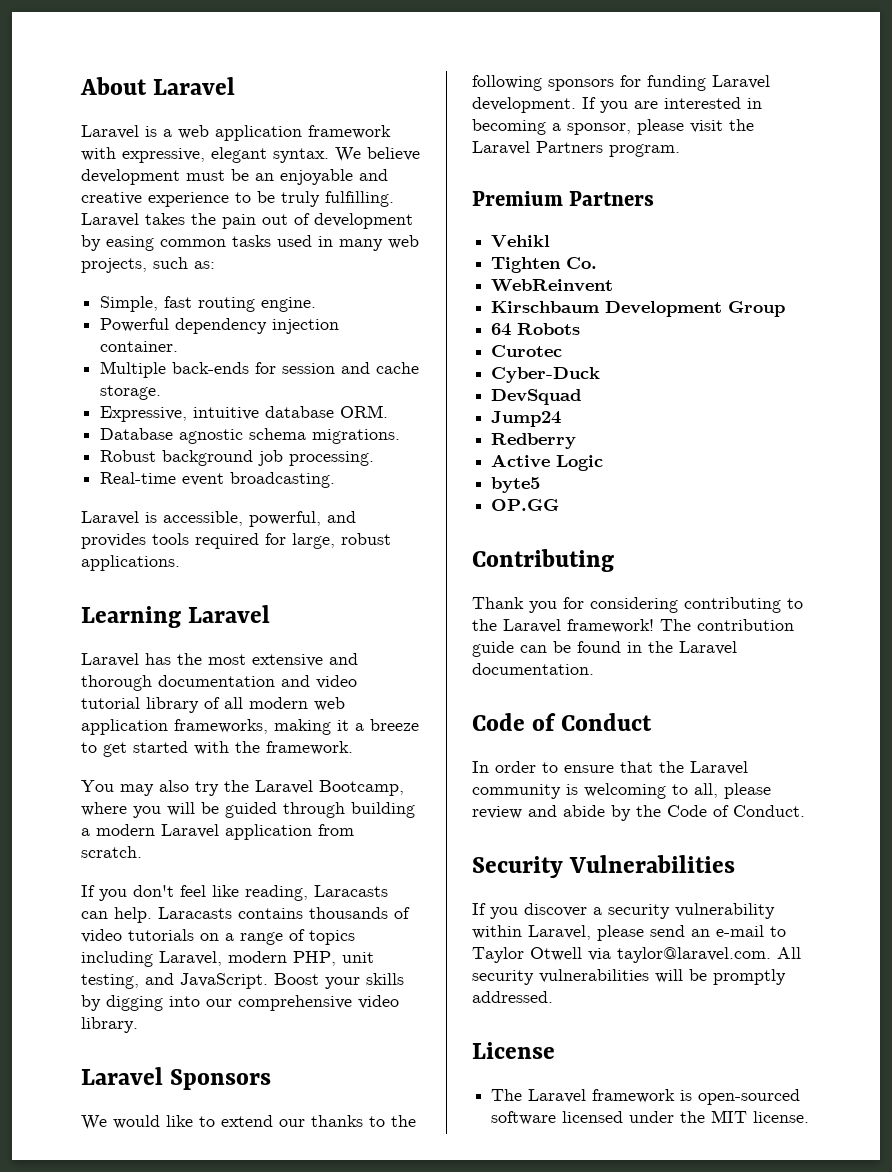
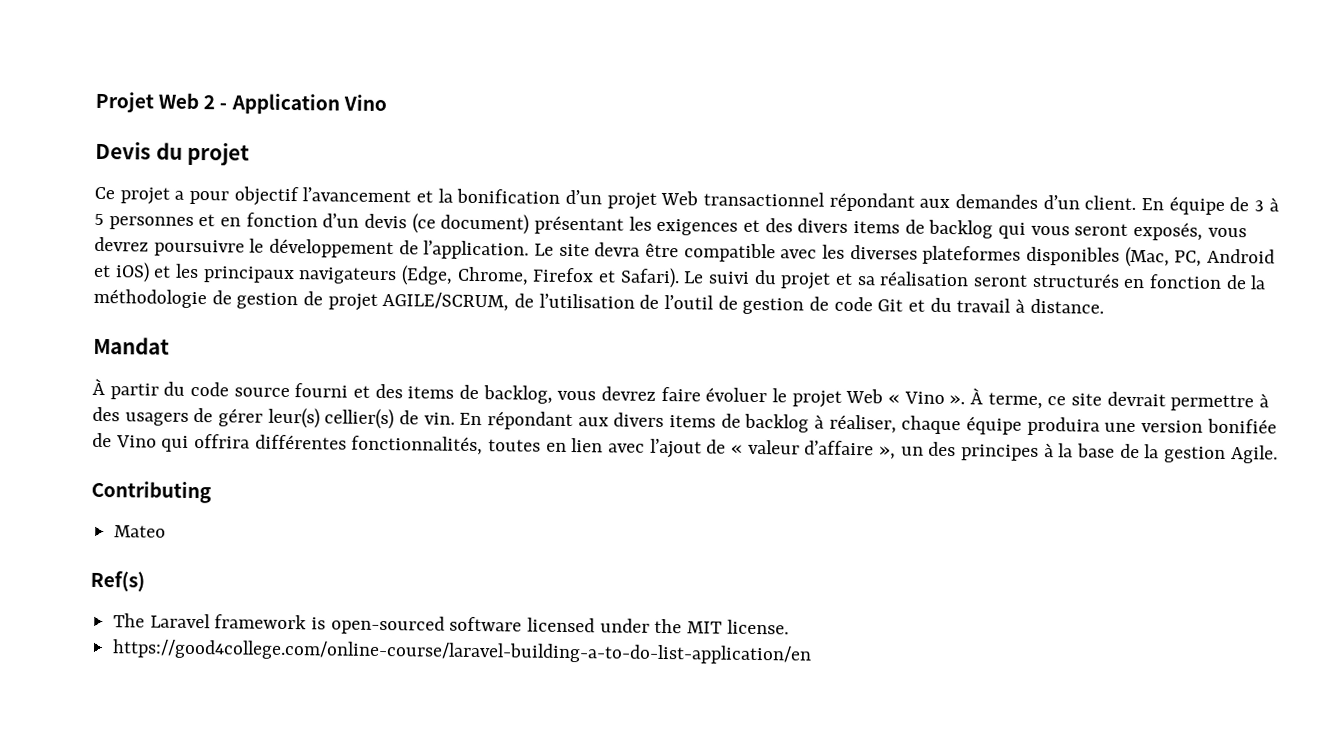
[80,77,236,95] [81,125,391,141] [81,147,420,163] [81,169,388,185] [81,191,394,207] [81,213,413,229] [81,235,419,251] [81,257,215,273] [100,296,317,312] [100,318,340,334] [100,341,179,352] [100,361,420,378] [100,385,162,400] [100,405,389,422] [100,428,401,444] [100,450,375,466] [100,472,336,488] [81,511,356,527] [81,533,391,549] [81,555,180,571] [81,605,271,628] [81,653,358,667] [81,675,357,691] [81,697,345,713] [81,719,419,735] [81,741,353,757] [81,780,404,796] [81,802,415,818] [81,824,354,840] [81,846,142,858] [81,885,388,901] [81,907,410,923] [81,929,355,945] [81,951,374,967] [81,973,404,989] [81,995,399,1011] [81,1017,138,1033] [81,1067,272,1090] [81,1115,416,1130] [472,75,770,91] [472,97,762,113] [472,119,754,135] [472,141,680,157] [472,191,655,206] [491,235,551,247] [491,257,598,273] [491,279,614,292] [491,301,786,317] [491,323,581,336] [491,345,563,357] [491,367,601,383] [491,389,582,405] [491,411,562,427] [491,433,577,449] [491,454,604,471] [491,477,541,493] [491,499,560,511] [472,549,614,572] [472,597,803,613] [472,619,794,633] [472,641,737,657] [472,663,594,675] [472,713,653,731] [472,761,748,775] [472,783,771,799] [472,805,805,821] [472,855,736,878] [472,903,775,919] [472,925,786,941] [472,947,801,963] [472,969,786,985] [472,991,553,1003] [472,1042,555,1059] About Laravel // Laravel is a web application framework with expressive, elegant syntax. We believe development must be an enjoyable and creative experience to be truly fulfilling. Laravel takes the pain out of development by easing common tasks used in many web projects, such as: // Simple, fast routing engine. // Powerful dependency injection container. // Multiple back-ends for session and cache storage. // Expressive, intuitive database ORM. // Database agnostic schema migrations. // Robust background job processing. // Real-time event broadcasting. // Laravel is accessible, powerful, and provides tools required for large, robust applications. // Learning Laravel // Laravel has the most extensive and thorough documentation and video tutorial library of all modern web application frameworks, making it a breeze to get started with the framework. // You may also try the Laravel Bootcamp, where you will be guided through building a modern Laravel application from scratch. // If you don't feel like reading, Laracasts can help. Laracasts contains thousands of video tutorials on a range of topics including Laravel, modern PHP, unit testing, and JavaScript. Boost your skills by digging into our comprehensive video library. // Laravel Sponsors // We would like to extend our thanks to the following sponsors for funding Laravel development. If you are interested in becoming a sponsor, please visit the Laravel Partners program. // Premium Partners // Vehikl // Tighten Co. // WebReinvent // Kirschbaum Development Group // 64 Robots // Curotec // Cyber-Duck // DevSquad // Jump24 // Redberry // Active Logic // byte5 // OP.GG // Contributing // Thank you for considering contributing to the Laravel framework! The contribution guide can be found in the Laravel documentation. // Code of Conduct // In order to ensure that the Laravel community is welcoming to all, please review and abide by the Code of Conduct. // Security Vulnerabilities // If you discover a security vulnerability within Laravel, please send an e-mail to Taylor Otwell via taylor@laravel.com. All security vulnerabilities will be promptly addressed. // License -> [95,91,387,115] [95,140,251,166] [94,186,1279,215] [94,212,1247,241] [94,236,1276,268] [93,262,1267,290] [93,288,1104,315] [93,336,170,355] [92,378,1270,412] [92,406,1277,436] [92,432,1278,464] [91,480,212,504] [114,525,167,538] [90,570,145,592] Projet Web 2 - Application Vino // Devis du projet // Ce projet a pour objectif l’avancement et la bonification d’un projet Web transactionnel répondant aux demandes d’un client. En équipe de 3 à 5 personnes et en fonction d’un devis (ce document) présentant les exigences et des divers items de backlog qui vous seront exposés, vous devrez poursuivre le développement de l’application. Le site devra être compatible avec les diverses plateformes disponibles (Mac, PC, Android et iOS) et les principaux navigateurs (Edge, Chrome, Firefox et Safari). Le suivi du projet et sa réalisation seront structurés en fonction de la méthodologie de gestion de projet AGILE/SCRUM, de l’utilisation de l’outil de gestion de code Git et du travail à distance. // Mandat // À partir du code source fourni et des items de backlog, vous devrez faire évoluer le projet Web « Vino ». À terme, ce site devrait permettre à des usagers de gérer leur(s) cellier(s) de vin. En répondant aux divers items de backlog à réaliser, chaque équipe produira une version bonifiée de Vino qui offrira différentes fonctionnalités, toutes en lien avec l’ajout de « valeur d’affaire », un des principes à la base de la gestion Agile. // Contributing // Mateo // Ref(s)
(810, 1117) none -> [112,639,813,665] // https://good4college.com/online-course/laravel-building-a-to-do-list-application/en

